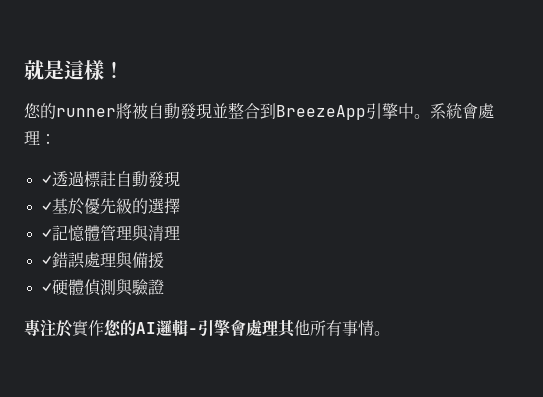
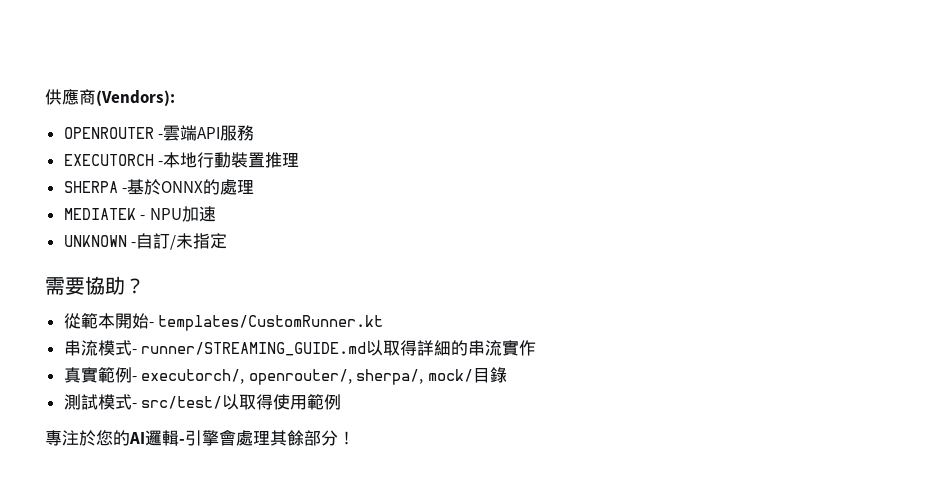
[24,60,124,80] [24,102,494,120] [24,130,56,145] [41,171,180,187] [41,198,180,215] [41,225,180,242] [41,252,164,269] [41,279,164,296] 就是這樣！ // 您的runner將被自動發現並整合到BreezeApp引擎中。系統會處理： // ✓透過標註自動發現 // ✓基於優先級的選擇 // ✓記憶體管理與清理 // ✓錯誤處理與備援 // ✓硬體偵測與驗證 -> [45,89,175,106] [63,125,255,141] [63,152,300,168] [63,179,255,195] [63,206,216,222] [63,233,228,250] [45,276,145,295] [63,313,384,331] [63,340,537,356] [63,367,508,385] [63,394,342,410] 供應商(Vendors): // OPENROUTER -雲端API服務 // EXECUTORCH -本地行動裝置推理 // SHERPA -基於ONNX的處理 // MEDIATEK - NPU加速 // UNKNOWN -自訂/未指定 // 需要協助？ // 從範本開始- templates/CustomRunner.kt // 串流模式- runner/STREAMING_GUIDE.md以取得詳細的串流實作 // 真實範例- executorch/, openrouter/, sherpa/, mock/目錄 // 測試模式- src/test/以取得使用範例
[72,320,104,337] 實作 -> (96, 438) none
[294,320,390,336] 他所有事情。 -> [287,430,355,446] 餘部分！

